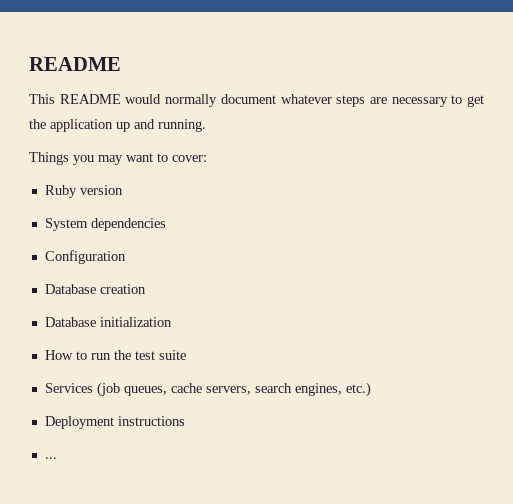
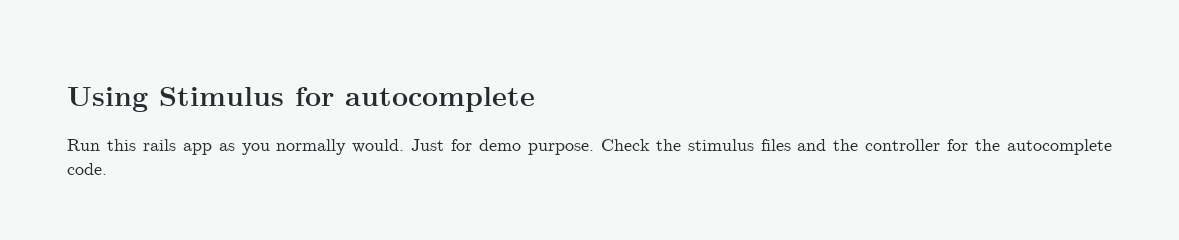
[29,57,121,71] [29,94,484,107] [29,119,206,132] [29,152,207,165] [44,185,123,198] [44,218,166,231] [44,250,126,264] [44,284,146,294] [44,317,172,327] [44,350,186,360] [44,382,371,397] [44,416,185,429] [44,457,57,459] README // This README would normally document whatever steps are necessary to get the application up and running. // Things you may want to cover: // Ruby version // System dependencies // Configuration // Database creation // Database initialization // How to run the test suite // Services (job queues, cache servers, search engines, etc.) // Deployment instructions // ... -> [67,87,535,112] [67,139,1113,155] [67,163,107,175] Using Stimulus for autocomplete // Run this rails app as you normally would. Just for demo purpose. Check the stimulus files and the controller for the autocomplete code.

